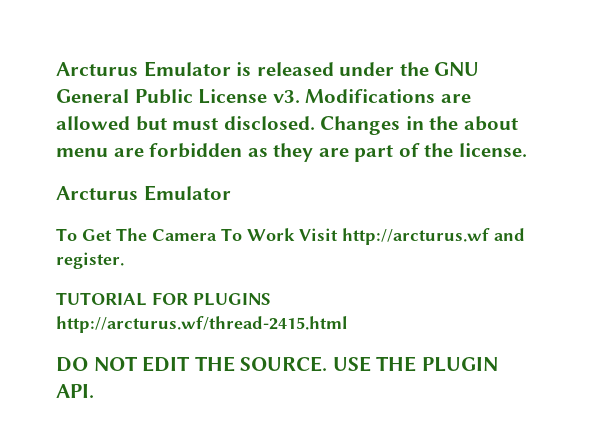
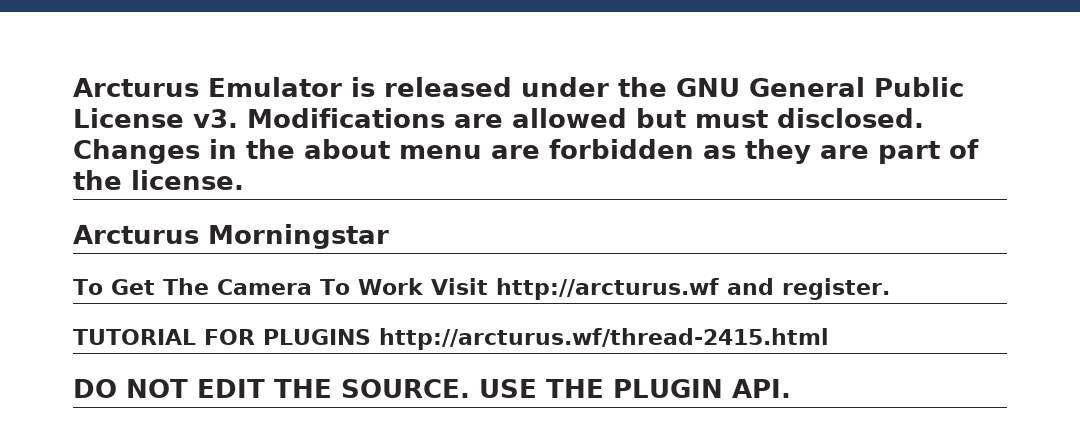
[143,185,231,201] Emulator -> [208,224,389,249] Morningstar

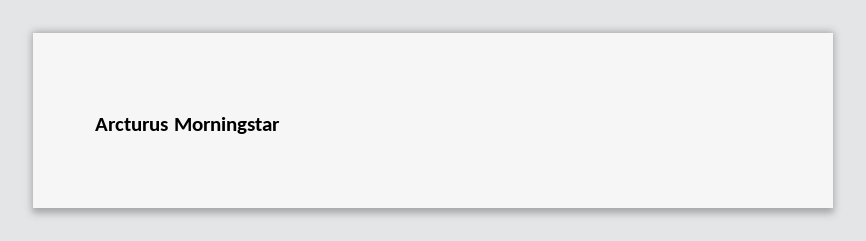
[73,77,964,97] [73,108,924,128] [73,139,979,164] [73,170,244,190] [73,224,389,249] [73,278,890,300] [73,328,829,350] [73,379,791,398] Arcturus Emulator is released under the GNU General Public License v3. Modifications are allowed but must disclosed. Changes in the about menu are forbidden as they are part of the license. // Arcturus Morningstar // To Get The Camera To Work Visit http://arcturus.wf and register. // TUTORIAL FOR PLUGINS http://arcturus.wf/thread-2415.html // DO NOT EDIT THE SOURCE. USE THE PLUGIN API. -> [95,117,280,134] Arcturus Morningstar

